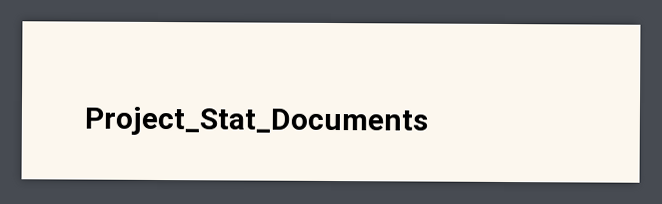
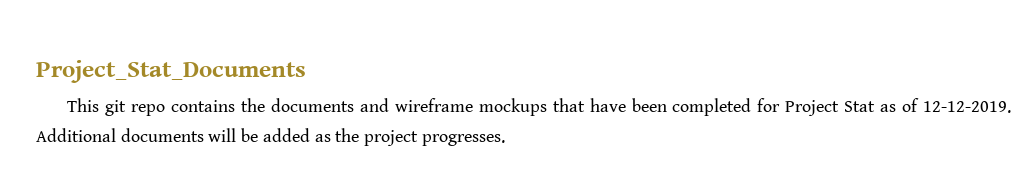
(428, 121) none -> [67,98,1012,116] [36,128,505,146] // This git repo contains the documents and wireframe mockups that have been completed for Project Stat as of 12-12-2019. Additional documents will be added as the project progresses.

